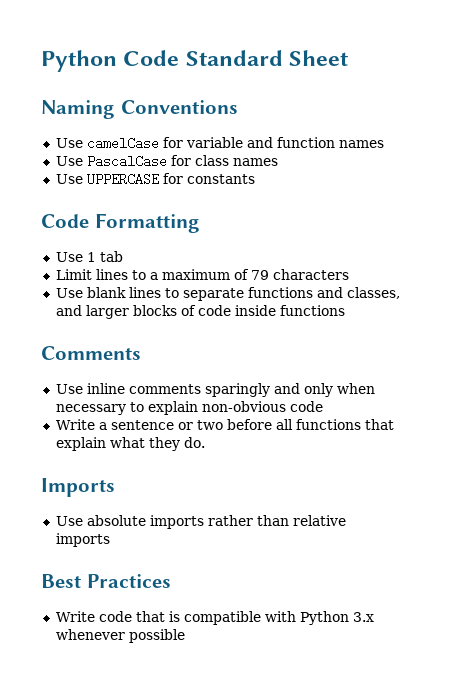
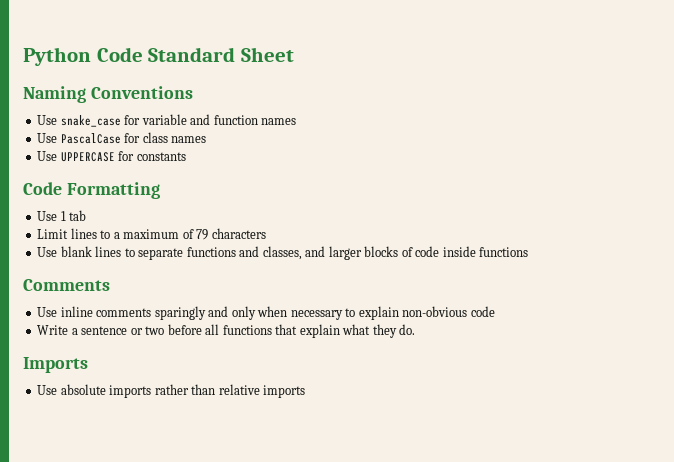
[86,137,159,150] camelCase -> [60,115,121,127] snake_case
[41,574,171,588] [55,611,374,625] [55,629,185,643] // Best Practices // Write code that is compatible with Python 3.x whenever possible -> (306, 391) none

